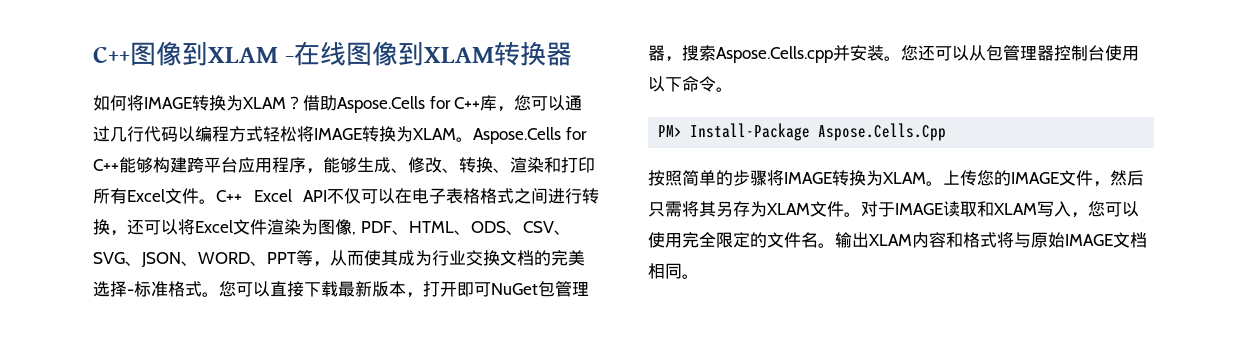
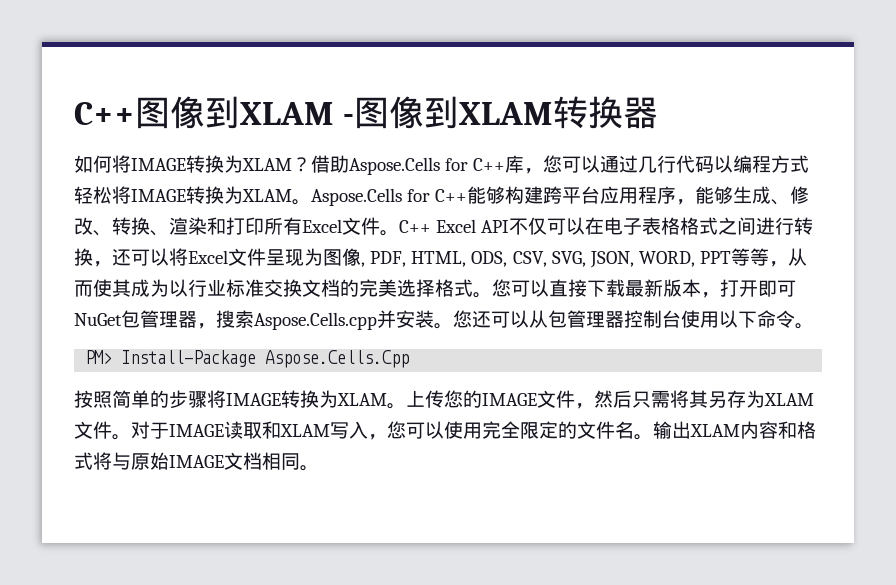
[294,41,347,66] 在线 -> (355, 119) none
[267,219,301,235] 渲染 -> [266,249,304,266] 呈现
[360,221,571,235] [93,252,296,267] PDF、HTML、ODS、CSV、SVG、JSON、WORD、PPT -> [370,248,751,268] PDF, HTML, ODS, CSV, SVG, JSON, WORD, PPT等
[432,250,466,266] 行业 -> [169,279,264,297] 以行业标准
[127,281,168,297] -标准 -> (435, 288) none

